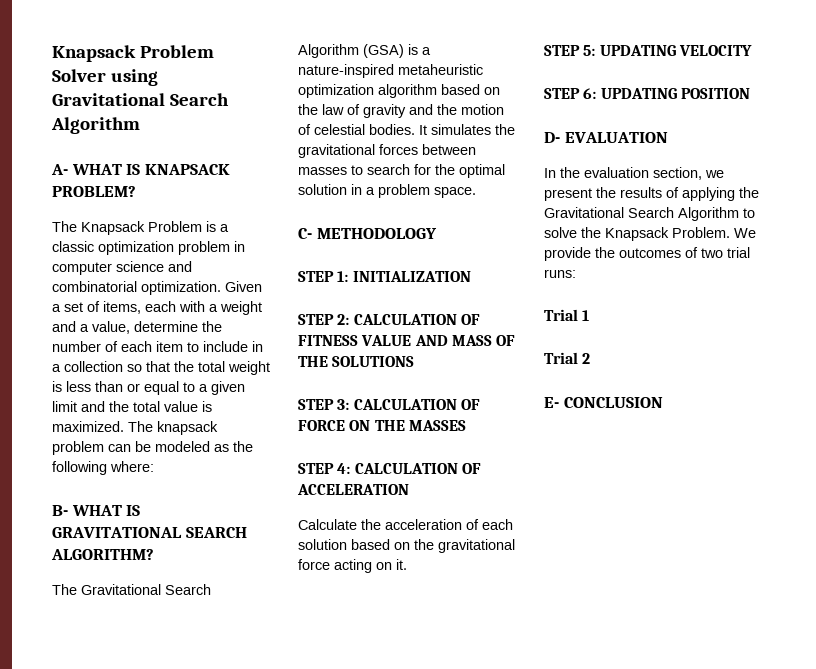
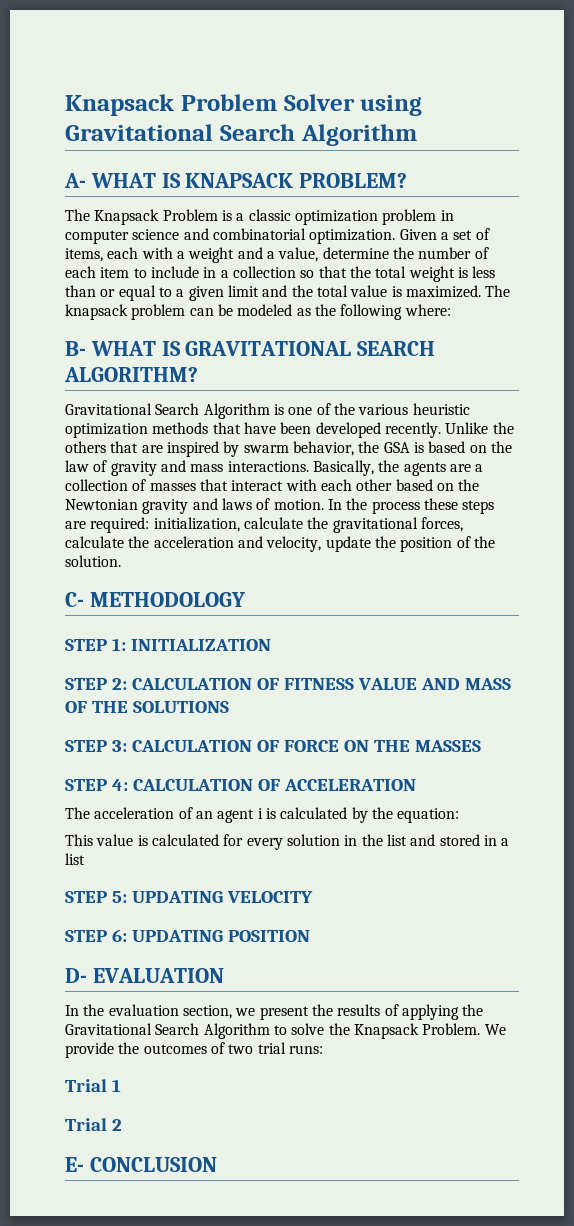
[52,584,211,595] [298,44,431,58] [298,64,483,78] [298,84,437,98] The Gravitational Search Algorithm (GSA) is a nature-inspired metaheuristic optimization algorithm -> [65,403,470,419] [65,422,514,438] [65,441,424,457] Gravitational Search Algorithm is one of the various heuristic optimization methods that have been developed recently. Unlike the others that are inspired by swarm behavior, the GSA is
[437,104,504,115] [298,124,515,135] [298,144,476,158] [298,164,505,178] [298,184,476,198] the motion of celestial bodies. It simulates the gravitational forces between masses to search for the optimal solution in a problem space. -> [190,460,484,476] [65,479,480,491] [65,498,495,514] [65,517,463,533] [65,536,495,552] [65,555,121,567] mass interactions. Basically, the agents are a collection of masses that interact with each other based on the Newtonian gravity and laws of motion. In the process these steps are required: initialization, calculate the gravitational forces, calculate the acceleration and velocity, update the position of the solution.
[298,519,513,530] [298,539,515,553] [298,559,407,573] Calculate the acceleration of each solution based on the gravitational force acting on it. -> [65,807,460,823] [65,834,510,850] [65,853,85,865] The acceleration of an agent i is calculated by the equation: // This value is calculated for every solution in the list and stored in a list

